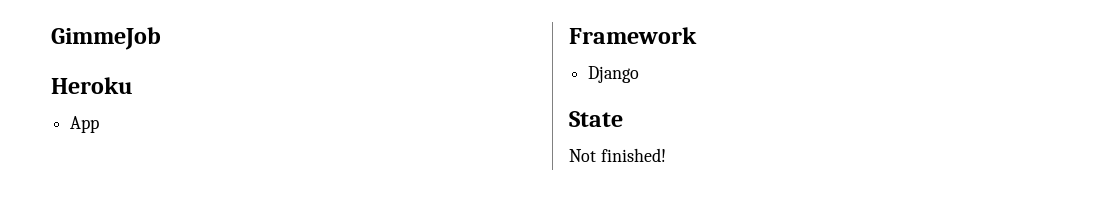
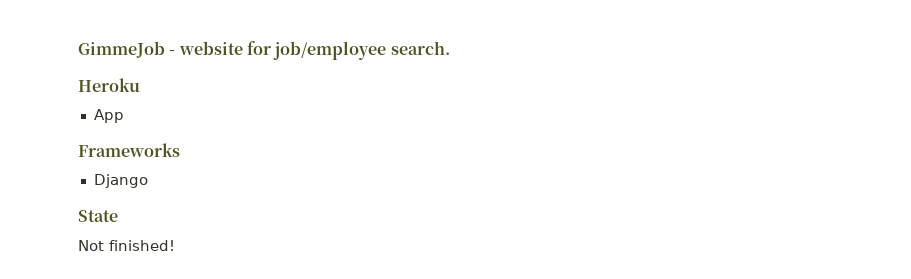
(161, 38) none -> [169,41,450,60] - website for job/employee search.
[569,27,697,44] Framework -> [78,143,180,157] Frameworks

